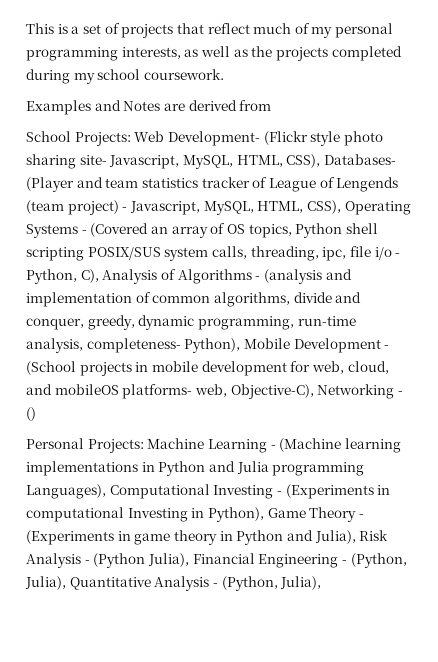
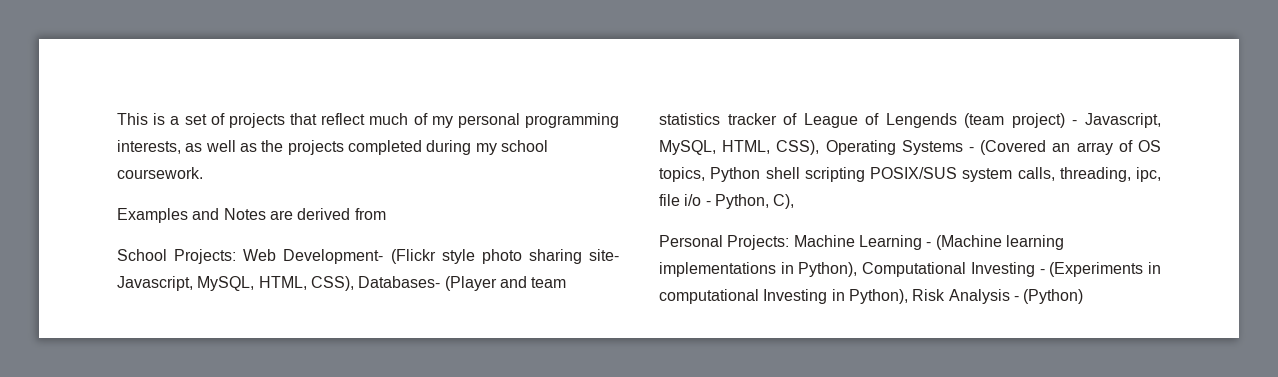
[102,269,352,284] [26,292,362,307] [26,315,356,330] [26,338,390,353] [26,361,389,376] [26,384,403,399] [26,407,36,421] Analysis of Algorithms - (analysis and implementation of common algorithms, divide and conquer, greedy, dynamic programming, run-time analysis, completeness- Python), Mobile Development - (School projects in mobile development for web, cloud, and mobileOS platforms- web, Objective-C), Networking - () -> (795, 201) none
[158,461,365,476] [26,484,106,499] Python and Julia programming Languages), -> [798,262,858,277] Python),
[267,507,364,522] [26,530,389,545] [26,553,407,568] [25,576,322,591] Game Theory - (Experiments in game theory in Python and Julia), Risk Analysis - (Python Julia), Financial Engineering - (Python, Julia), Quantitative Analysis - (Python, Julia), -> [912,289,1084,304] Risk Analysis - (Python)

